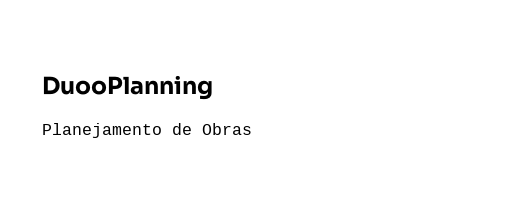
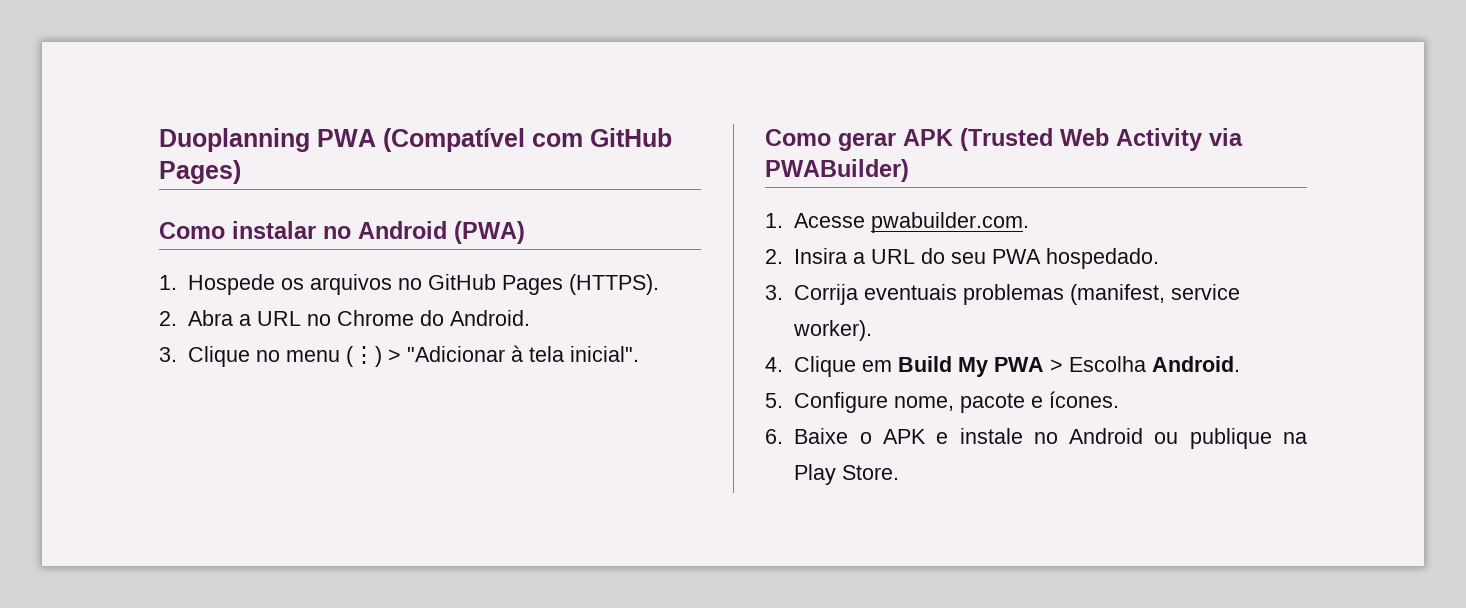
[42,75,213,100] [42,123,252,138] DuooPlanning // Planejamento de Obras -> [159,128,672,152] [159,160,241,184] [159,221,525,244] [159,274,660,295] [159,310,531,326] [159,345,640,367] [765,128,1243,151] [765,159,909,182] [765,212,1030,233] [765,248,1160,269] [765,284,1241,305] [793,320,873,341] [765,356,1241,377] [765,391,1120,413] [765,428,1307,449] [794,464,900,485] Duoplanning PWA (Compatível com GitHub Pages) // Como instalar no Android (PWA) // 1. Hospede os arquivos no GitHub Pages (HTTPS). // 2. Abra a URL no Chrome do Android. // 3. Clique no menu (⋮) > "Adicionar à tela inicial". // Como gerar APK (Trusted Web Activity via PWABuilder) // 1. Acesse pwabuilder.com. // 2. Insira a URL do seu PWA hospedado. // 3. Corrija eventuais problemas (manifest, service worker). // 4. Clique em Build My PWA > Escolha Android. // 5. Configure nome, pacote e ícones. // 6. Baixe o APK e instale no Android ou publique na Play Store.

